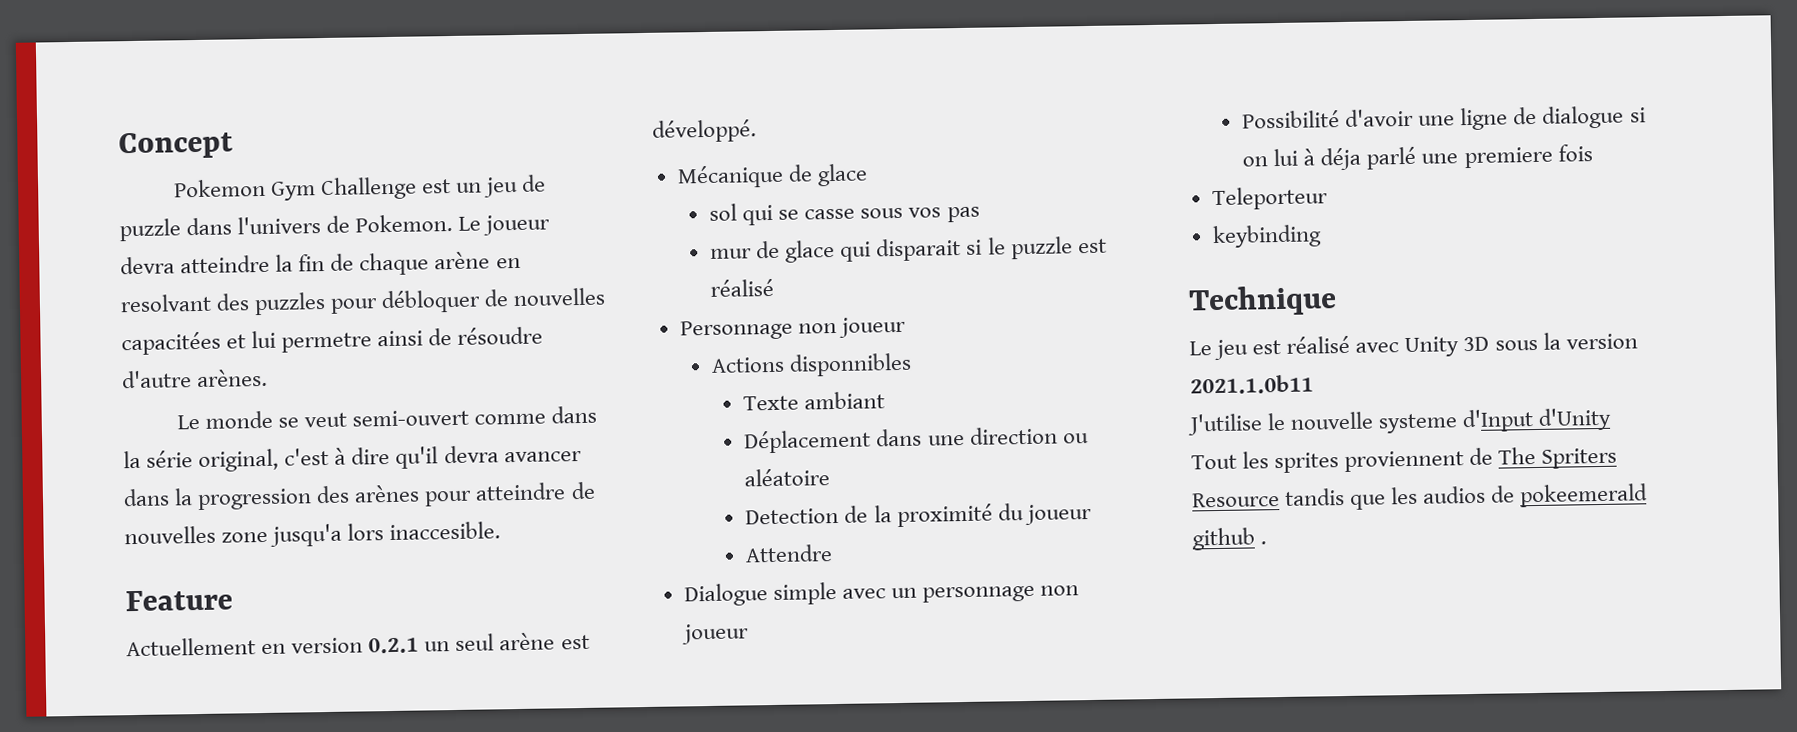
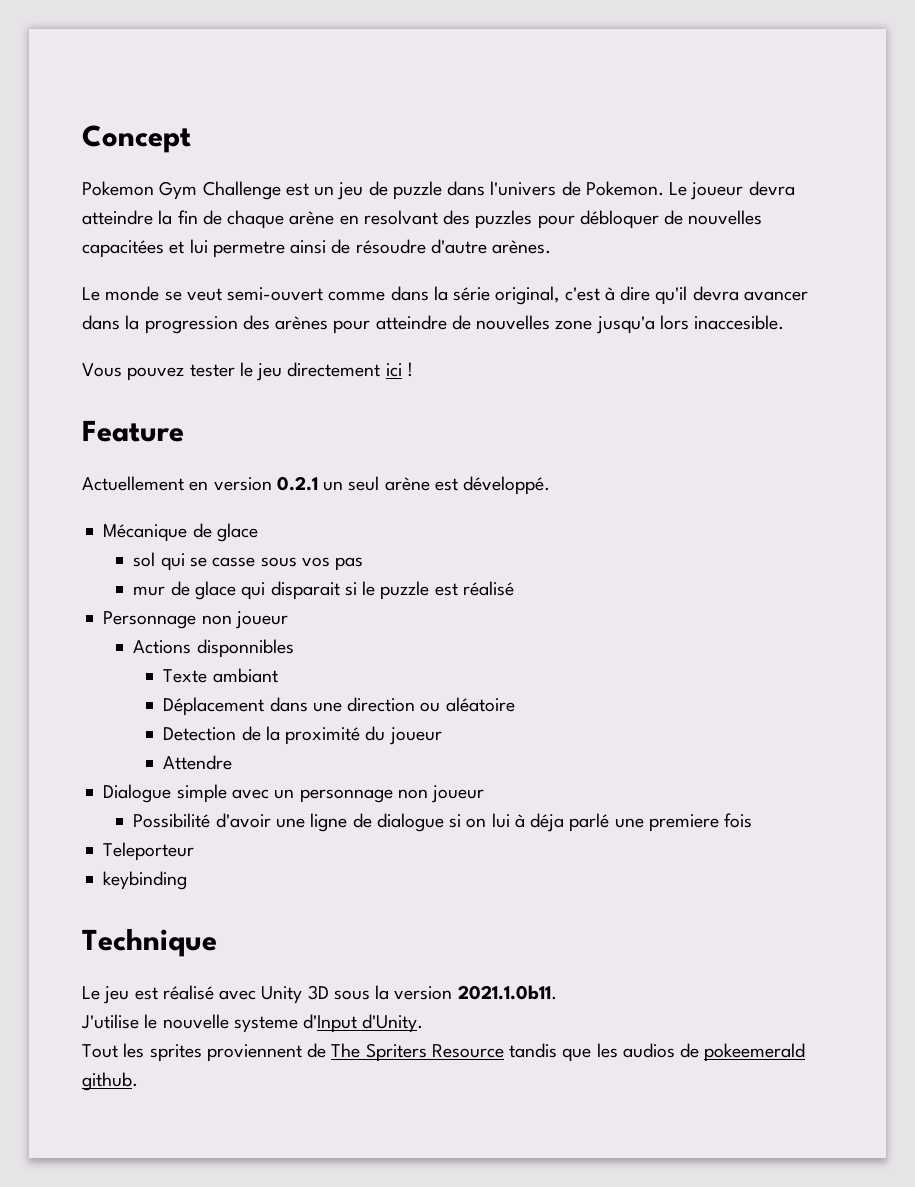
(502, 531) none -> [82,362,413,381] // Vous pouvez tester le jeu directement ici !
[1190,374,1314,395] 2021.1.0b11 -> [457,985,557,1000] 2021.1.0b11.
[1538,407,1613,431] d'Unity -> [362,1014,424,1033] d'Unity.
[1192,527,1268,551] github . -> [82,1072,138,1091] github.

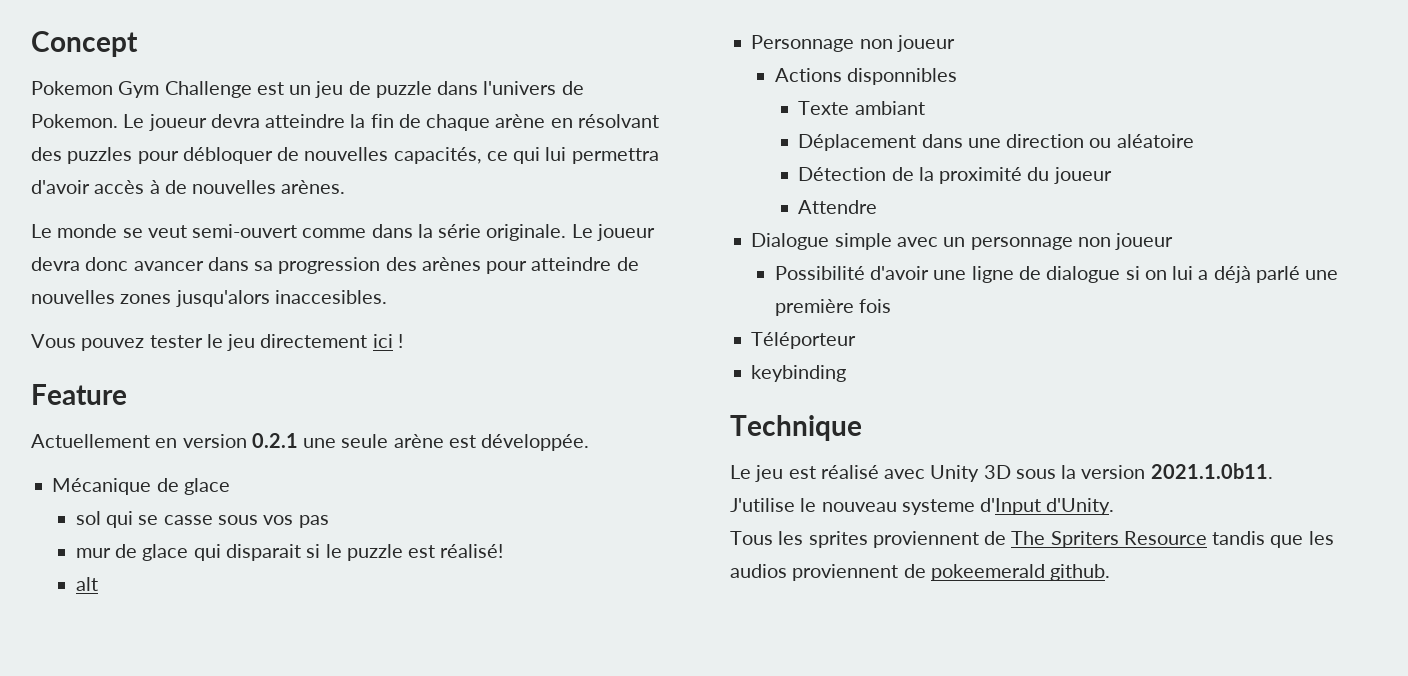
[363,210,438,225] resolvant -> [577,114,659,128] résolvant
[82,239,487,258] capacitées et lui permetre ainsi de résoudre d'autre -> [393,147,659,164] [31,180,277,194] capacités, ce qui lui permettra d'avoir accès à de nouvelles
[495,286,739,305] original, c'est à dire qu'il devra -> [486,224,655,241] [31,257,129,271] originale. Le joueur devra donc
[125,315,140,330] la -> [254,261,274,271] sa
[555,315,785,334] zone jusqu'a lors inaccesible. -> [120,290,387,307] zones jusqu'alors inaccesibles.
[323,476,380,491] un seul -> [303,434,389,448] une seule
[463,476,551,495] développé. -> [481,434,590,451] développée.
[462,581,514,596] réalisé -> [440,544,504,558] [75,577,98,591] réalisé! // alt
[163,727,237,741] Detection -> [798,167,887,181] Détection
[514,813,565,832] à déja -> [1198,266,1251,283] a déjà
[648,814,719,832] premiere -> [774,299,854,316] première
[103,842,195,861] Teleporteur -> [751,332,857,349] Téléporteur
[162,1014,229,1029] nouvelle -> [821,502,897,512] nouveau
[82,1044,118,1058] Tout -> [730,531,773,545] Tous
(675, 1050) none -> [792,564,899,581] proviennent

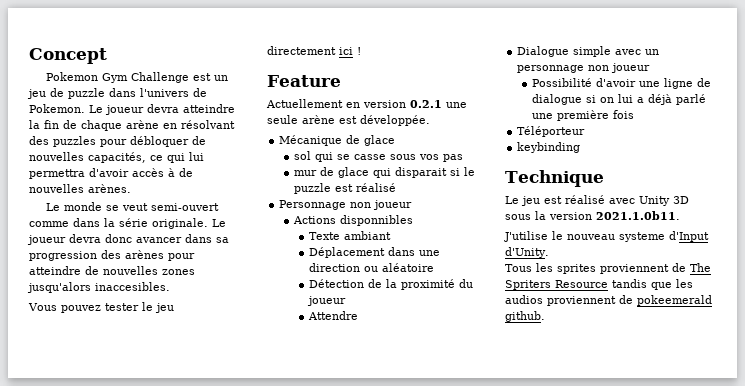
[440,544,504,558] [75,577,98,591] réalisé! // alt -> [356,183,397,192] réalisé

